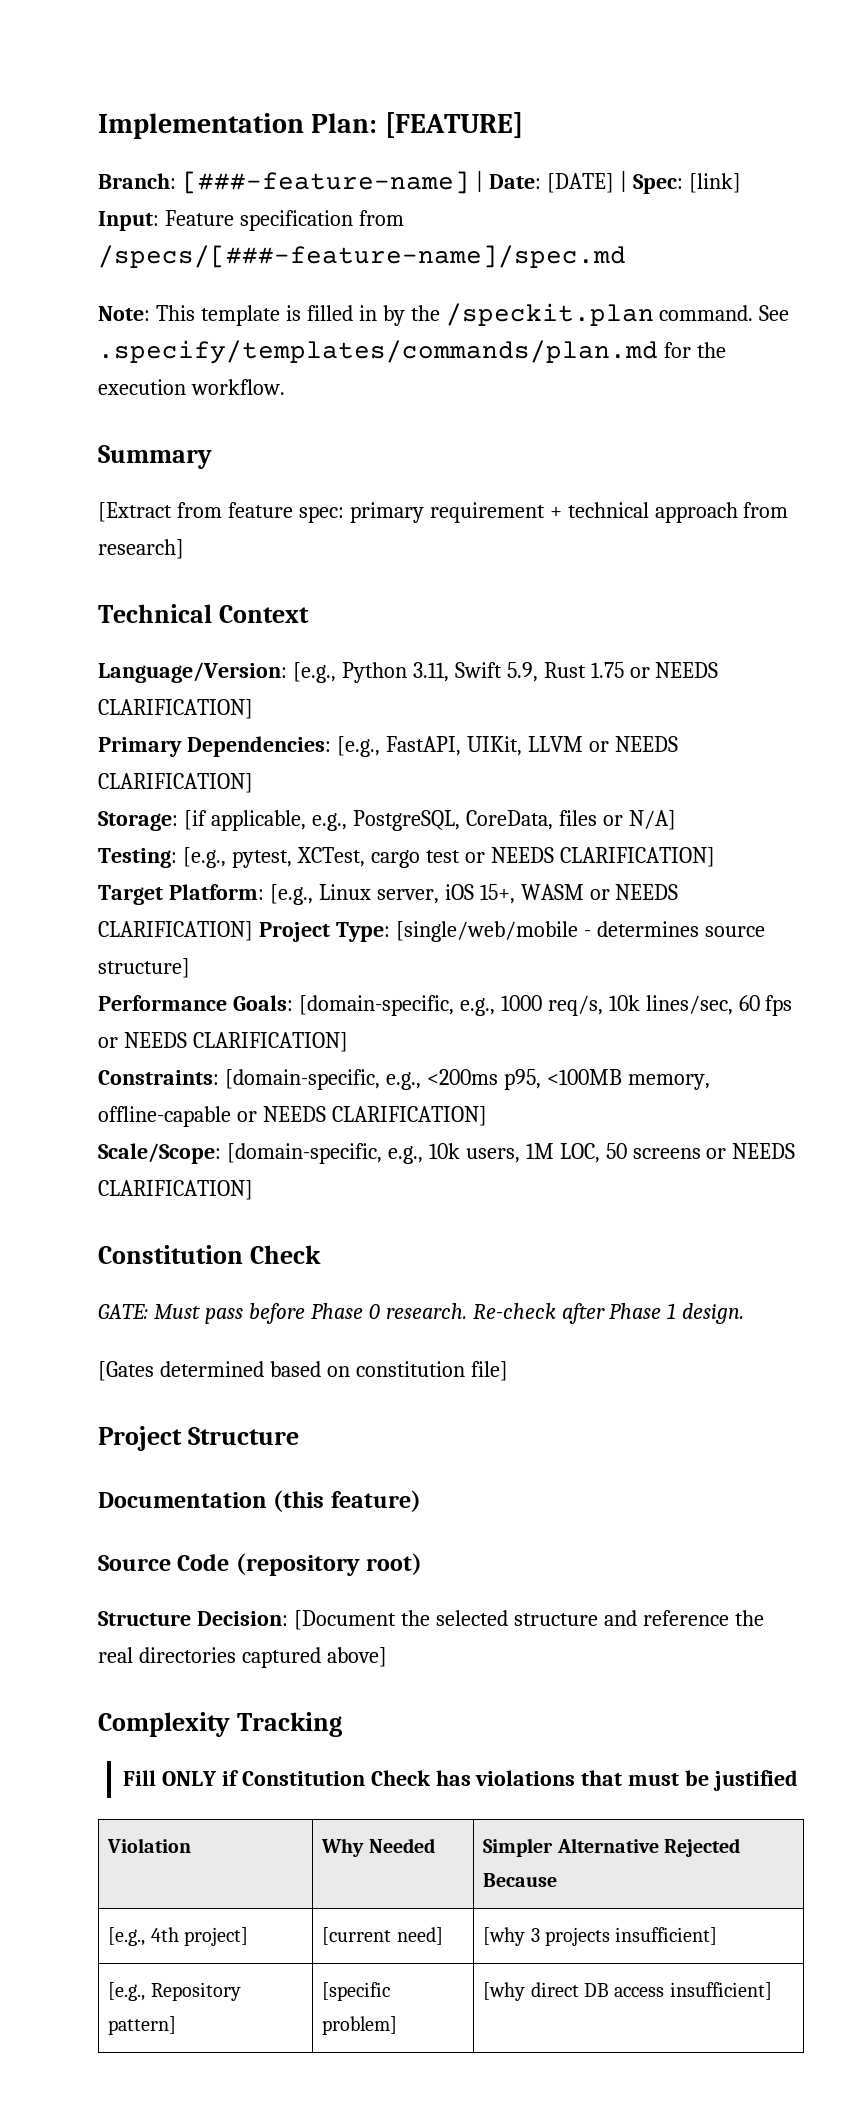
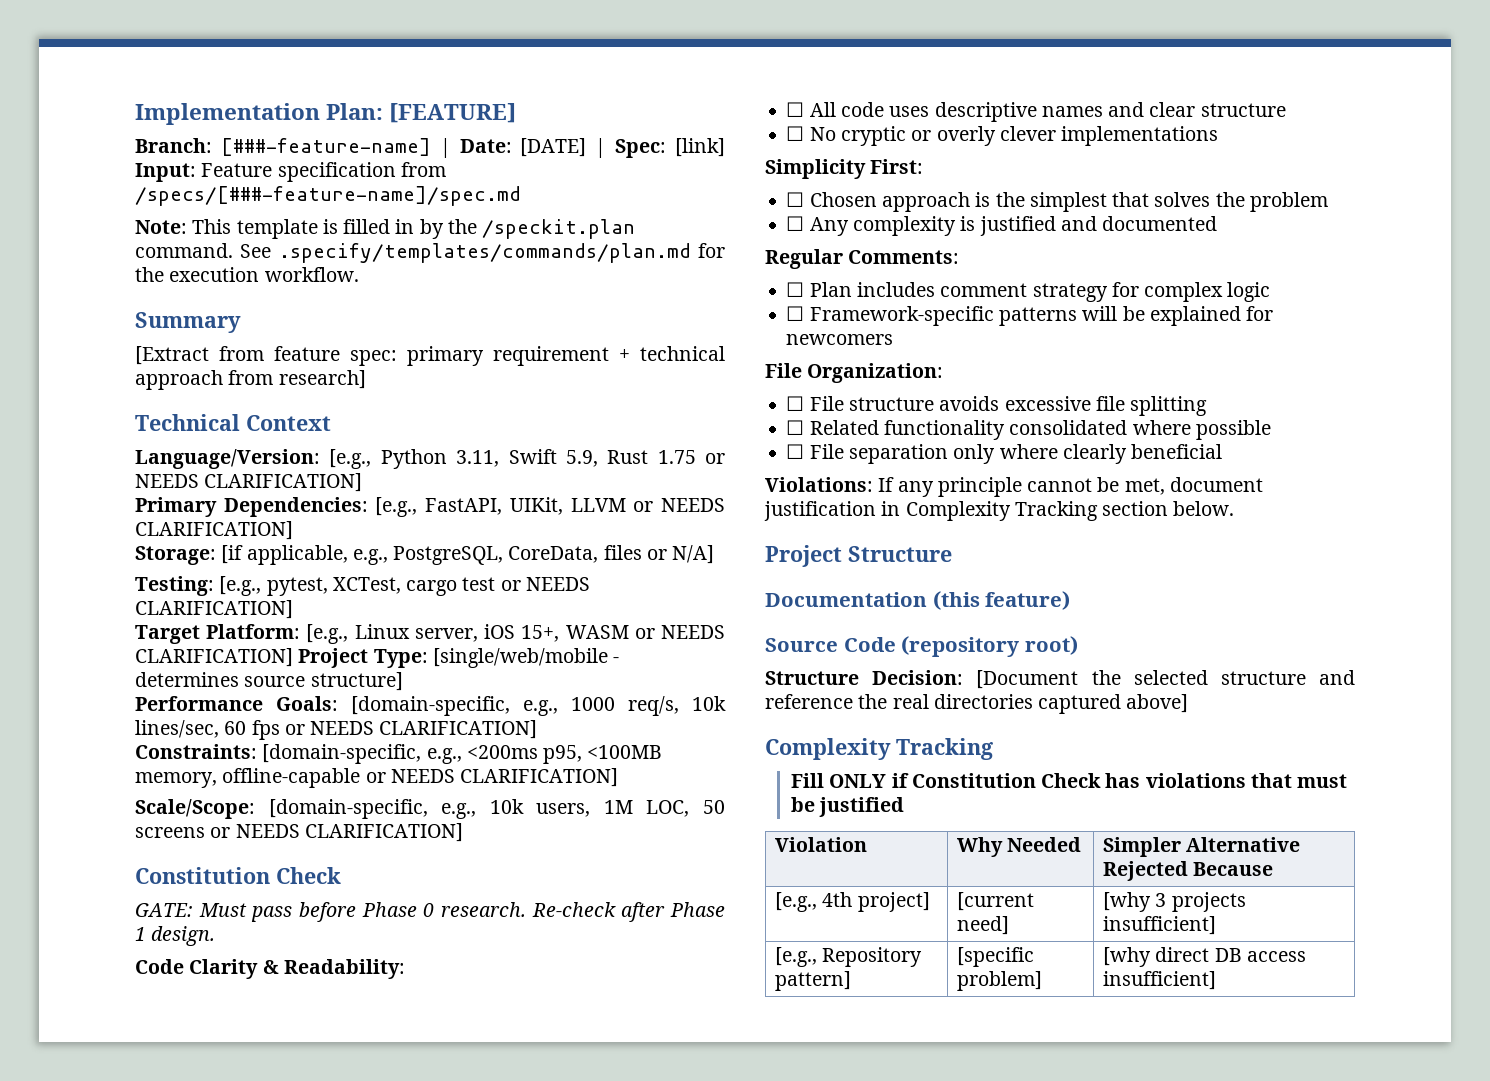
[98,1361,508,1381] [Gates determined based on constitution file] -> [135,959,405,979] [786,102,1286,122] [786,126,1219,146] [765,159,924,179] [786,192,1328,212] [786,216,1218,236] [765,249,960,269] [786,282,1271,302] [786,306,1274,326] [786,334,894,345] [765,363,944,383] [786,396,1208,416] [786,420,1271,440] [786,444,1223,464] [765,477,1263,497] [764,501,1235,521] Code Clarity & Readability: // ☐ All code uses descriptive names and clear structure // ☐ No cryptic or overly clever implementations // Simplicity First: // ☐ Chosen approach is the simplest that solves the problem // ☐ Any complexity is justified and documented // Regular Comments: // ☐ Plan includes comment strategy for complex logic // ☐ Framework-specific patterns will be explained for newcomers // File Organization: // ☐ File structure avoids excessive file splitting // ☐ Related functionality consolidated where possible // ☐ File separation only where clearly beneficial // Violations: If any principle cannot be met, document justification in Complexity Tracking section below.

